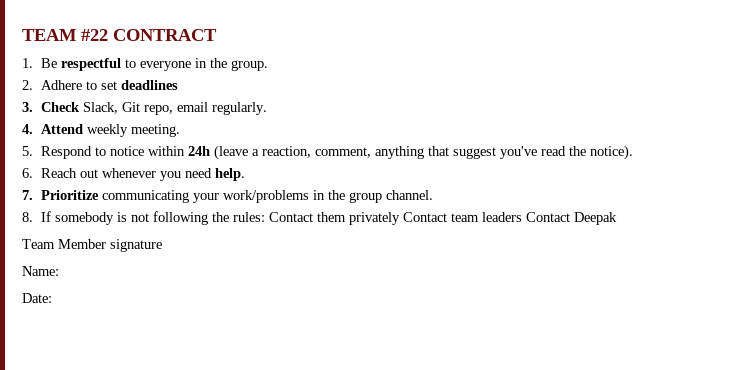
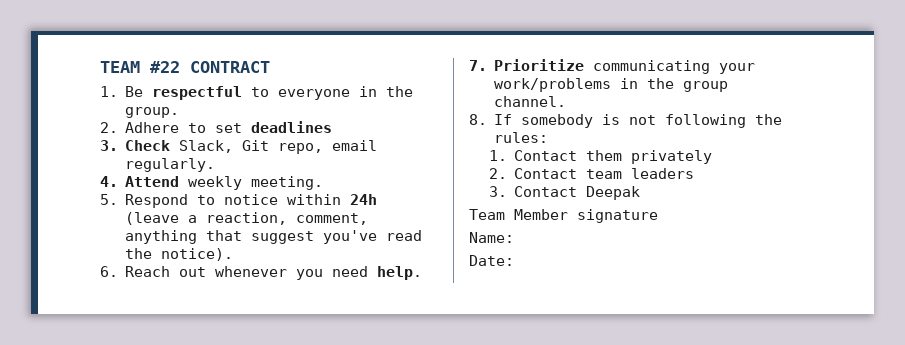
(266, 217) none -> [489,150,508,161] // 1.
(401, 218) none -> [489,168,508,179] // 2.
(523, 217) none -> [489,186,508,197] // 3.

